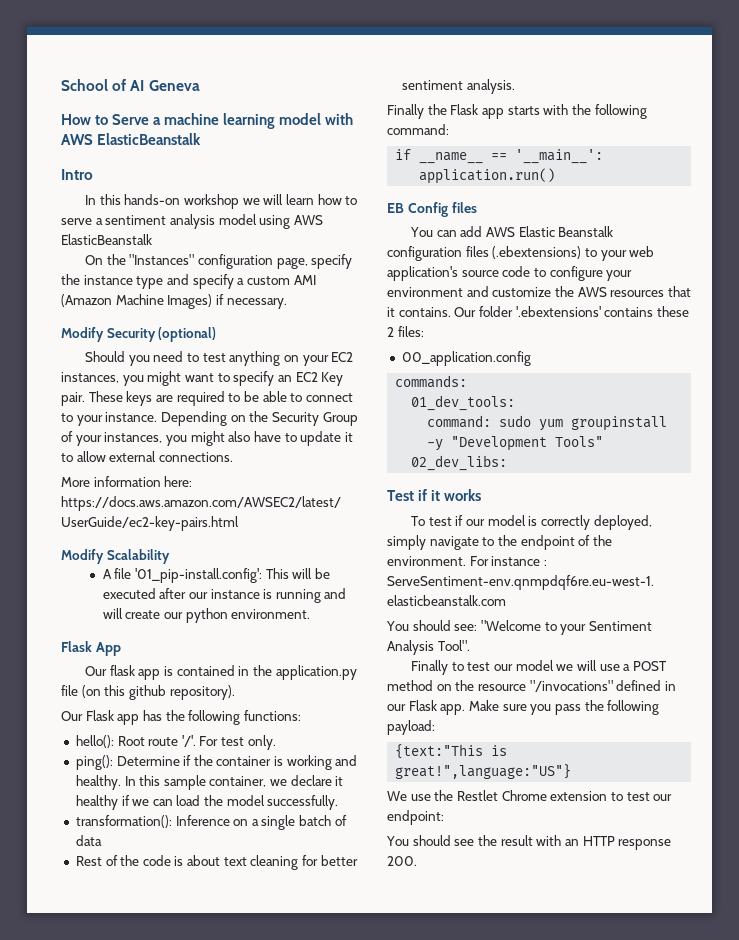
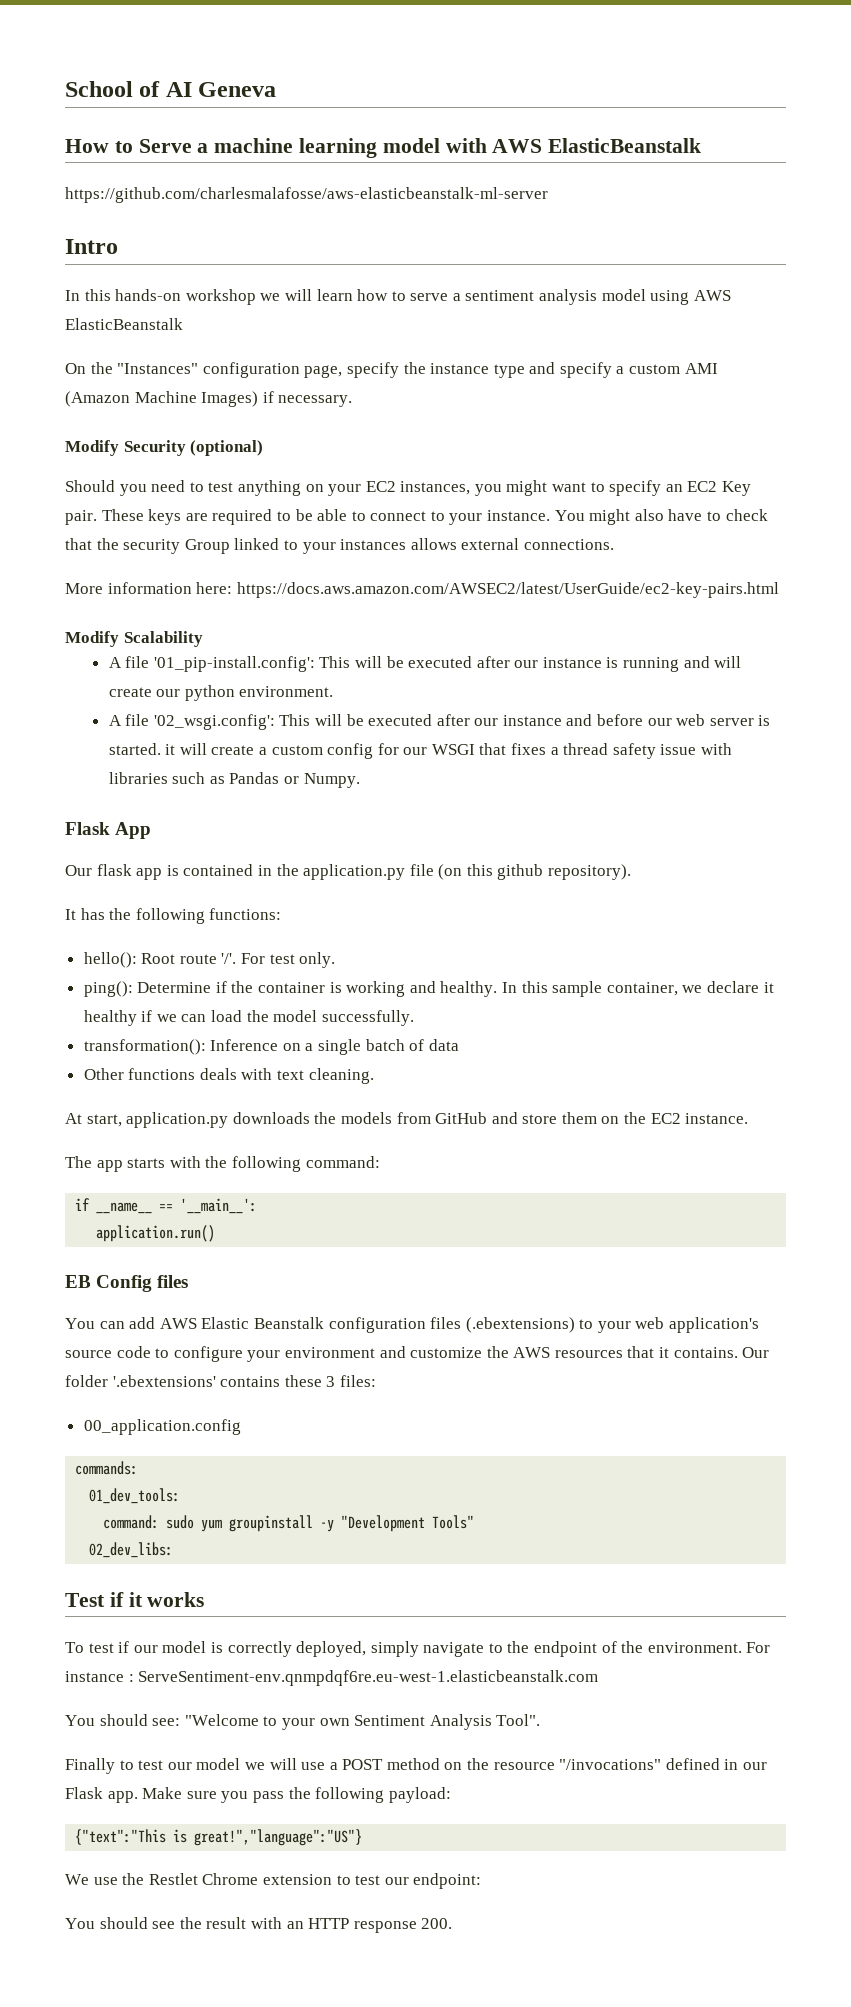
(202, 139) none -> [65,187,548,203] // https://github.com/charlesmalafosse/aws-elasticbeanstalk-ml-server
[160,411,358,426] [61,431,353,446] [61,451,106,462] Depending on the Security Group of your instances, you might also have to update it to allow -> [554,509,768,525] [65,538,457,554] You might also have to check that the security Group linked to your instances allows
(311, 614) none -> [108,714,771,730] [108,743,732,759] [108,772,360,788] // A file '02_wsgi.config': This will be executed after our instance and before our web server is started. it will create a custom config for our WSGI that fixes a thread safety issue with libraries such as Pandas or Numpy.
[61,710,140,725] Our Flask app -> [65,909,76,920] It
[75,855,358,870] [401,79,515,94] [387,104,479,119] Rest of the code is about text cleaning for better sentiment analysis. // Finally the Flask -> [83,1068,374,1084] [65,1112,749,1128] [65,1156,92,1168] Other functions deals with text cleaning. // At start, application.py downloads the models from GitHub and store them on the EC2 instance. // The
[387,327,394,337] 2 -> [326,1376,336,1387] 3
(587, 629) none -> [319,1718,350,1726] own
[395,744,508,759] [395,764,572,779] {text:"This is great!",language:"US"} -> [75,1829,363,1846] {"text":"This is great!","language":"US"}

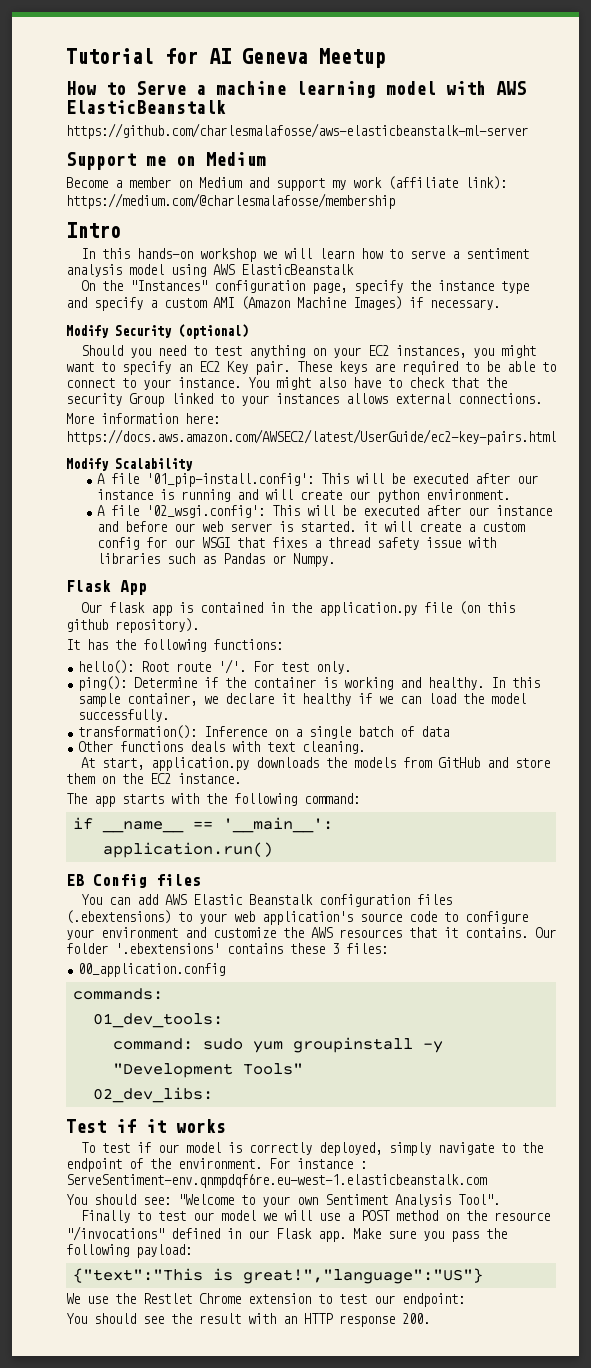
[65,81,161,97] School of -> [66,48,198,64] Tutorial for
(277, 89) none -> [319,48,385,68] Meetup
(548, 195) none -> [66,152,266,170] [66,176,507,191] [66,193,395,209] // Support me on Medium // Become a member on Medium and support my work (affiliate link): https://medium.com/@charlesmalafosse/membership

